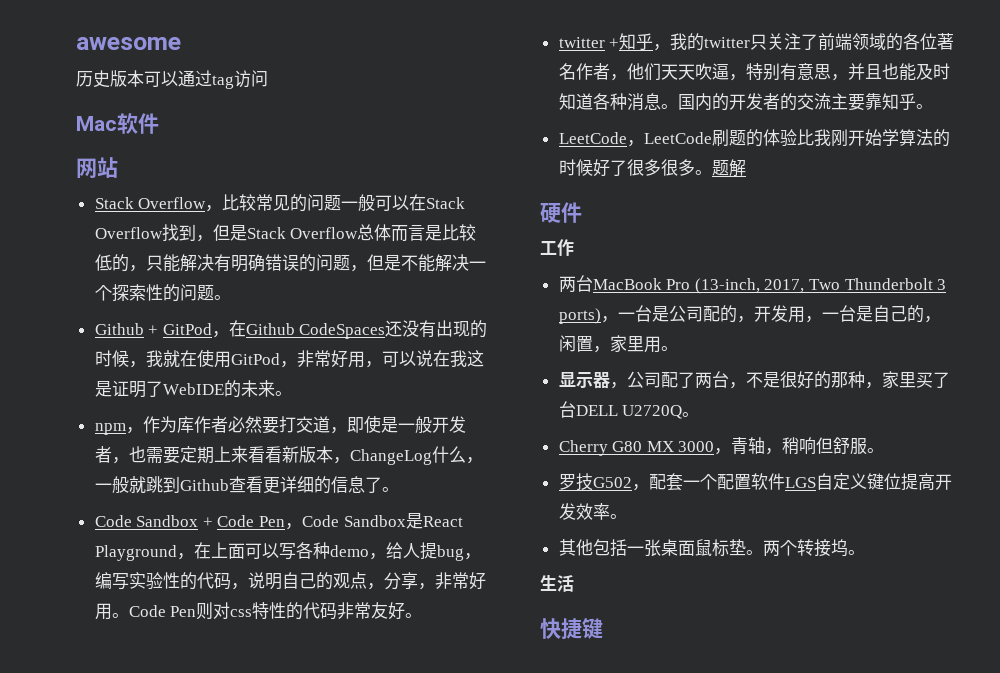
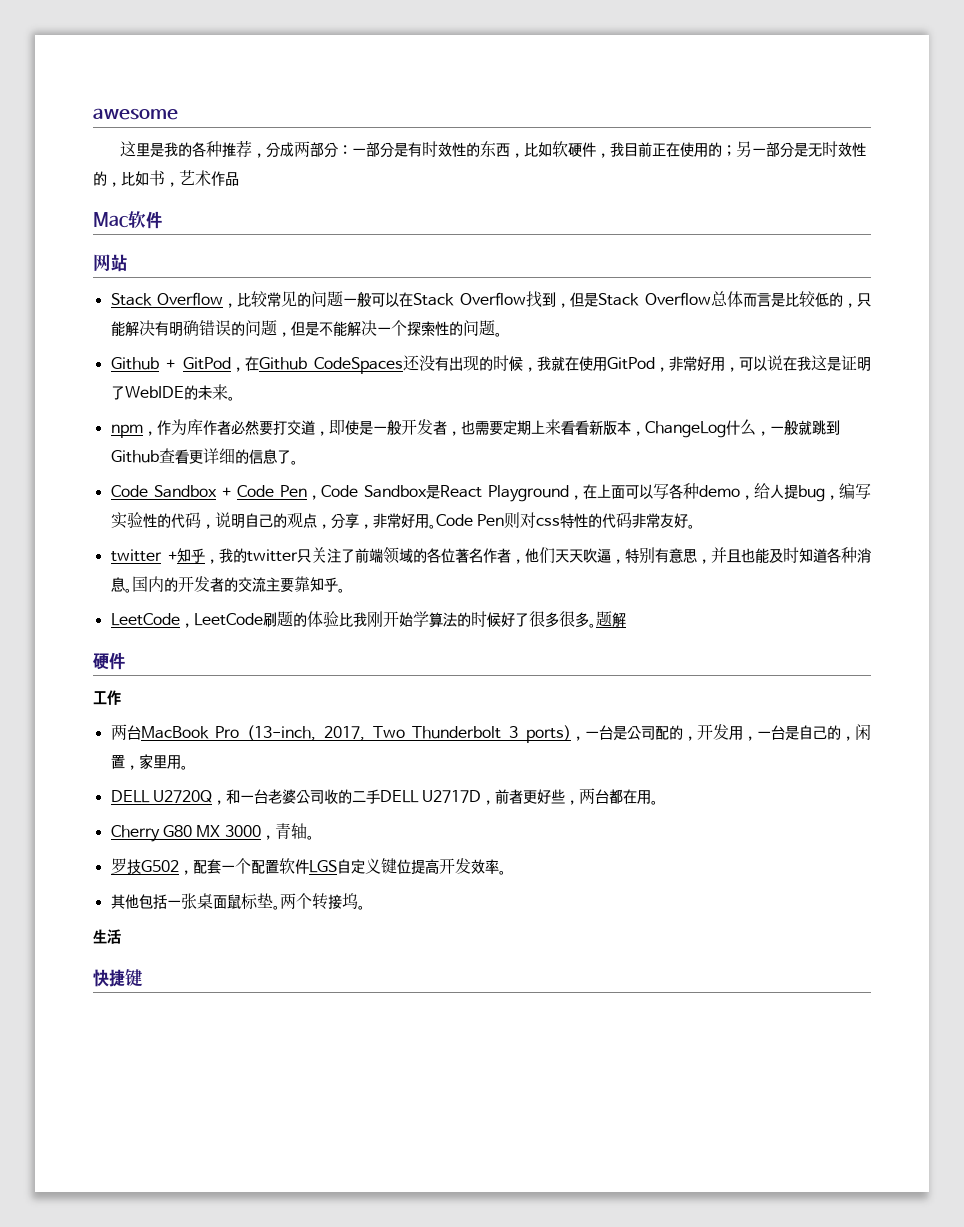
[76,70,268,89] 历史版本可以通过tag访问 -> [120,140,867,158] [93,170,239,187] 这里是我的各种推荐，分成两部分：一部分是有时效性的东西，比如软硬件，我目前正在使用的；另一部分是无时效性的，比如书，艺术作品
[558,371,950,389] [558,401,683,419] 显示器，公司配了两台，不是很好的那种，家里买了台DELL U2720Q -> [110,788,652,805] DELL U2720Q，和一台老婆公司收的二手DELL U2717D，前者更好些，两台都在用
[765,437,868,455] ，稍响但舒服 -> (307, 831) none

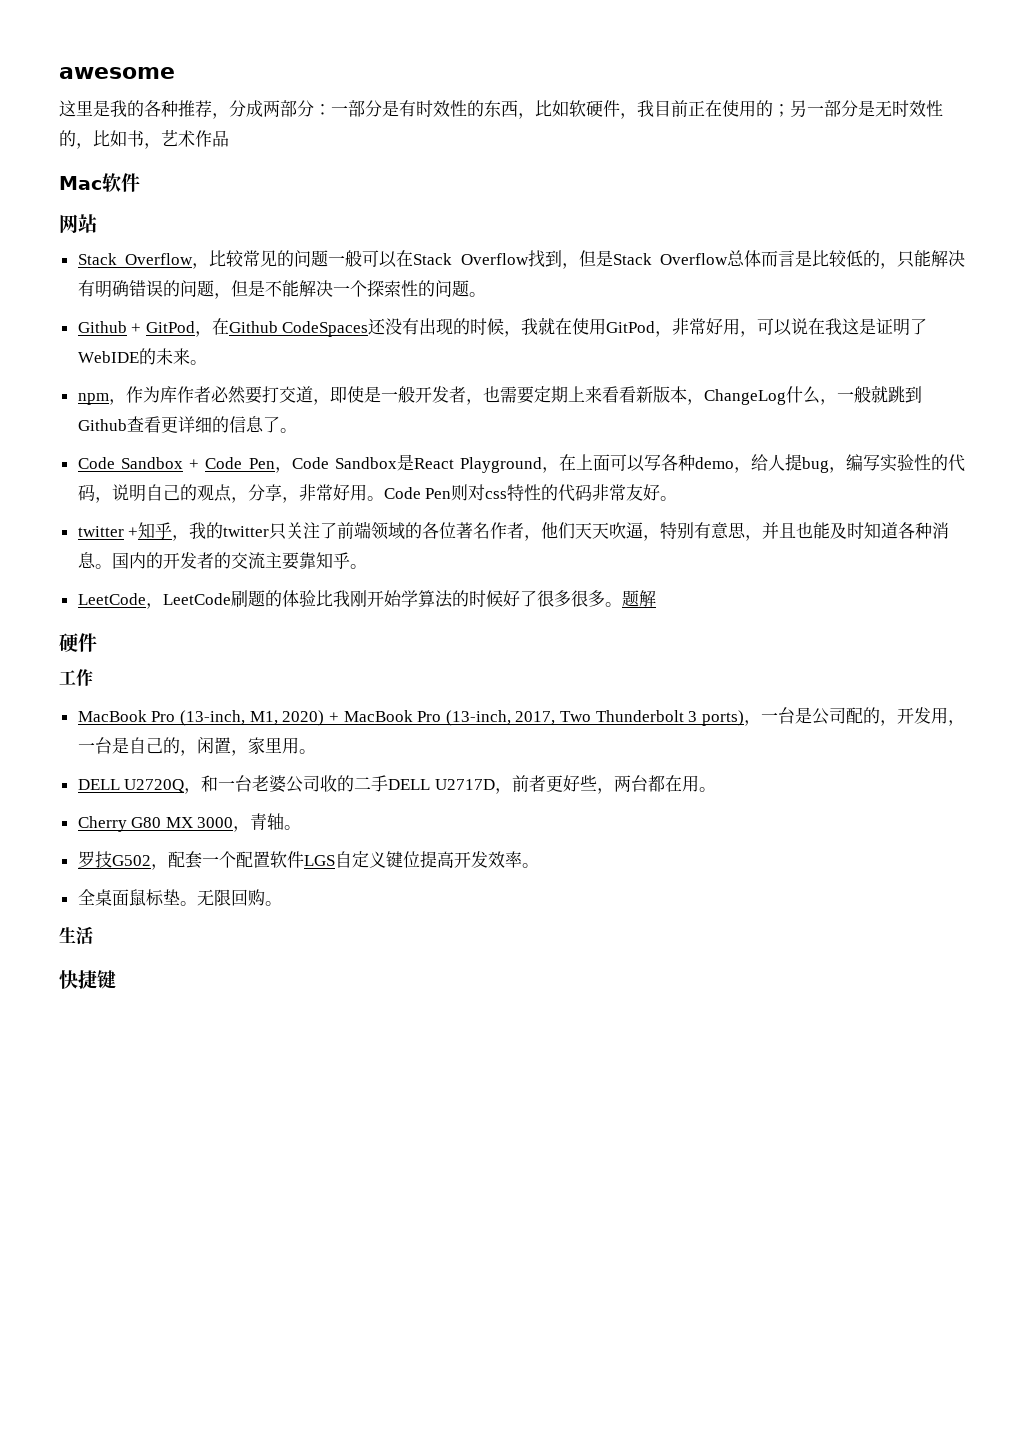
[110,724,141,740] 两台 -> [77,710,339,726] MacBook Pro (13-inch, M1, 2020) +
[110,893,197,909] 其他包括一张 -> [77,889,95,905] 全
[279,893,358,910] 两个转接坞 -> [196,889,265,906] 无限回购

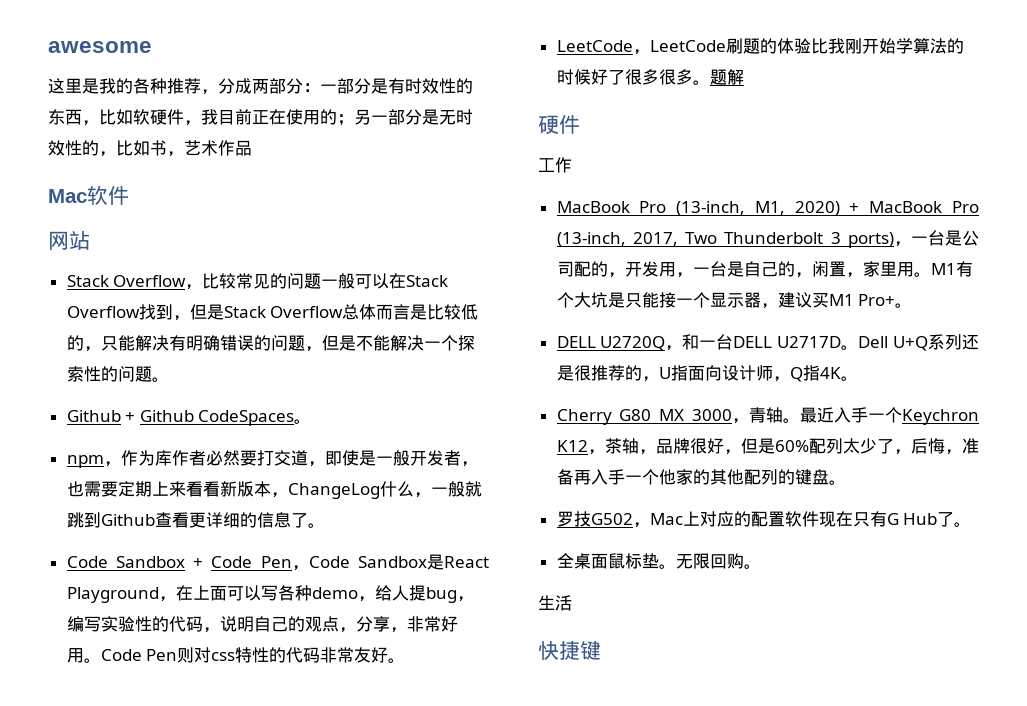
[145,317,928,337] [77,348,190,365] GitPod，在Github CodeSpaces还没有出现的时候，我就在使用GitPod，非常好用，可以说在我这是证明了WebIDE的未来 -> [139,410,295,426] Github CodeSpaces
[77,521,950,541] [77,552,367,570] // twitter +知乎，我的twitter只关注了前端领域的各位著名作者，他们天天吹逼，特别有意思，并且也能及时知道各种消息。国内的开发者的交流主要靠知乎。 -> (406, 660) none
[77,775,699,794] // DELL U2720Q，和一台老婆公司收的二手DELL U2717D，前者更好些，两台都在用 -> [930,261,973,277] [556,292,913,309] [556,334,979,351] [556,365,841,382] M1有个大坑是只能接一个显示器，建议买M1 Pro+。 // DELL U2720Q，和一台DELL U2717D。Dell U+Q系列还是很推荐的，U指面向设计师，Q指4K
[77,851,522,870] // 罗技G502，配套一个配置软件LGS自定义键位提高开发效率 -> [800,407,979,425] [556,438,979,455] [556,469,846,485] [556,511,955,528] 最近入手一个Keychron K12，茶轴，品牌很好，但是60%配列太少了，后悔，准备再入手一个他家的其他配列的键盘。 // 罗技G502，Mac上对应的配置软件现在只有G Hub了

